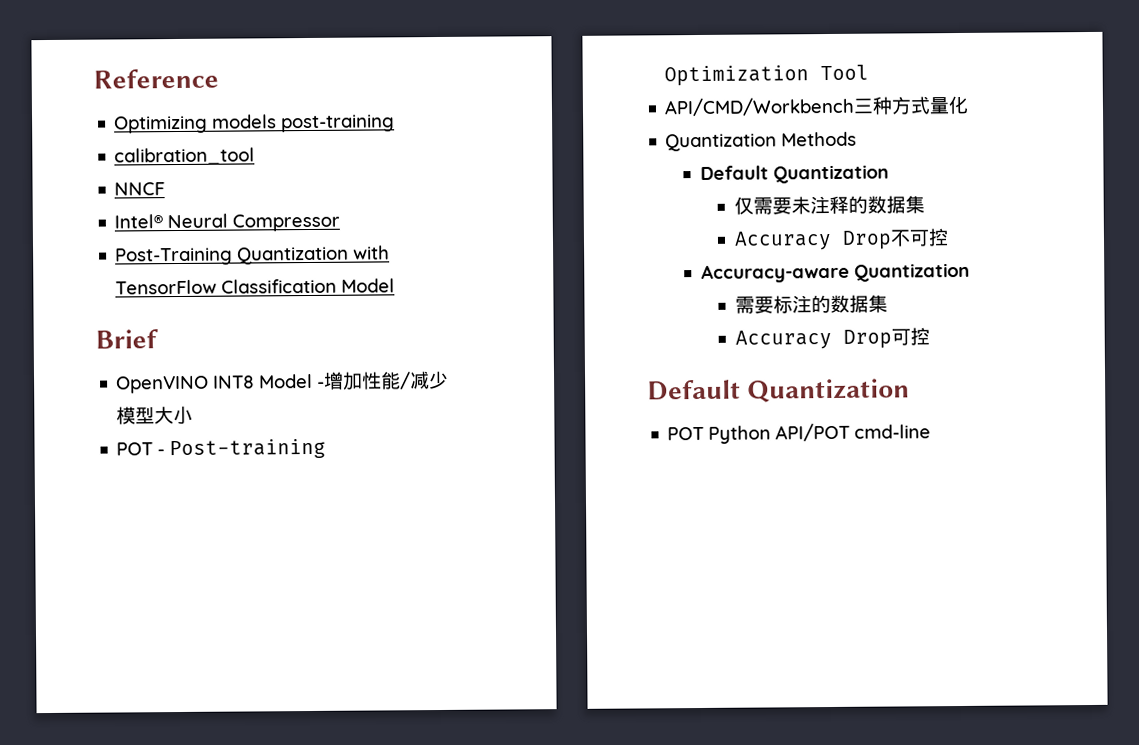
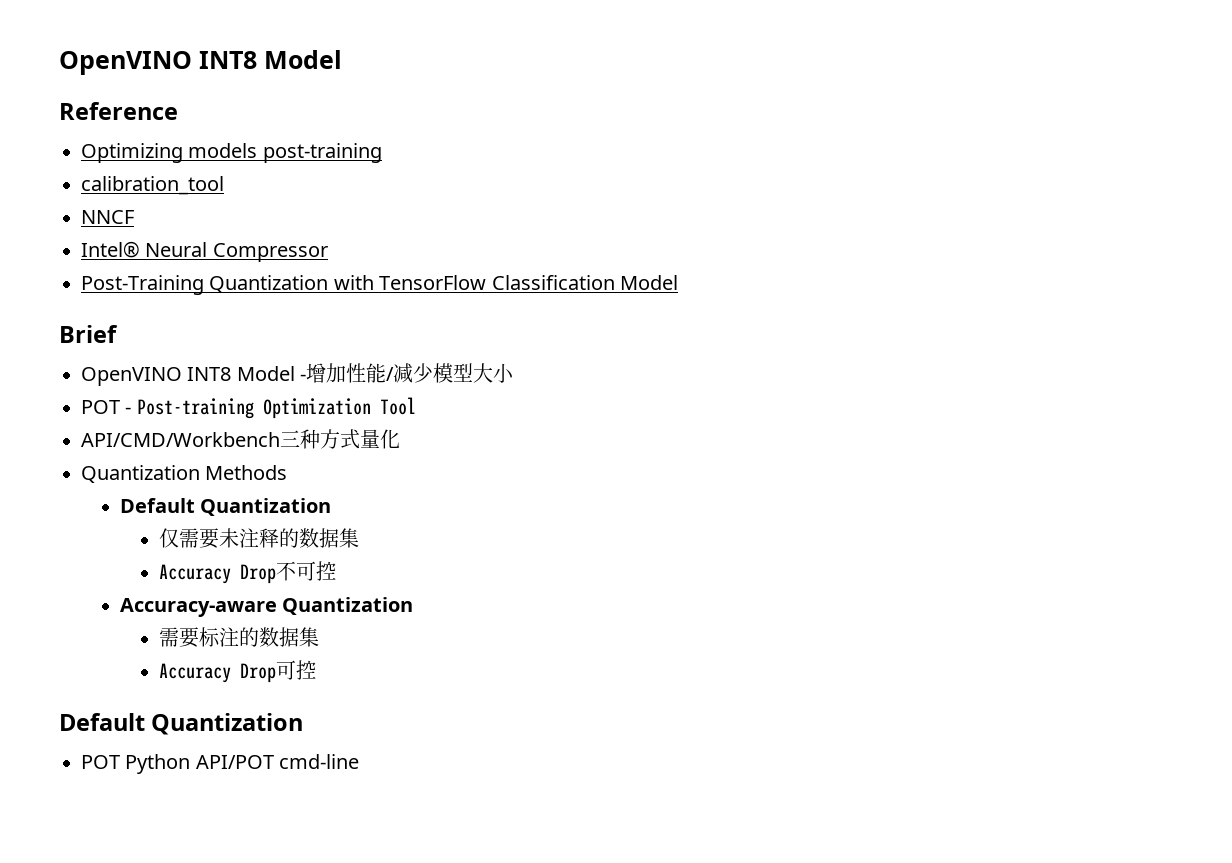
(93, 78) none -> [59,50,342,75] OpenVINO INT8 Model //

